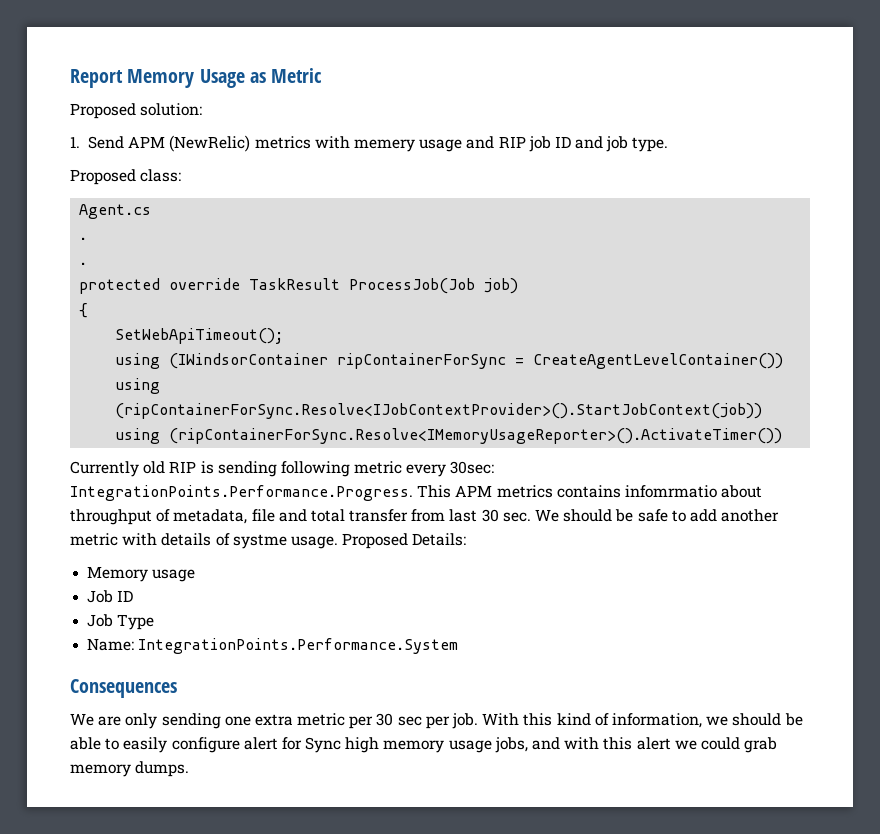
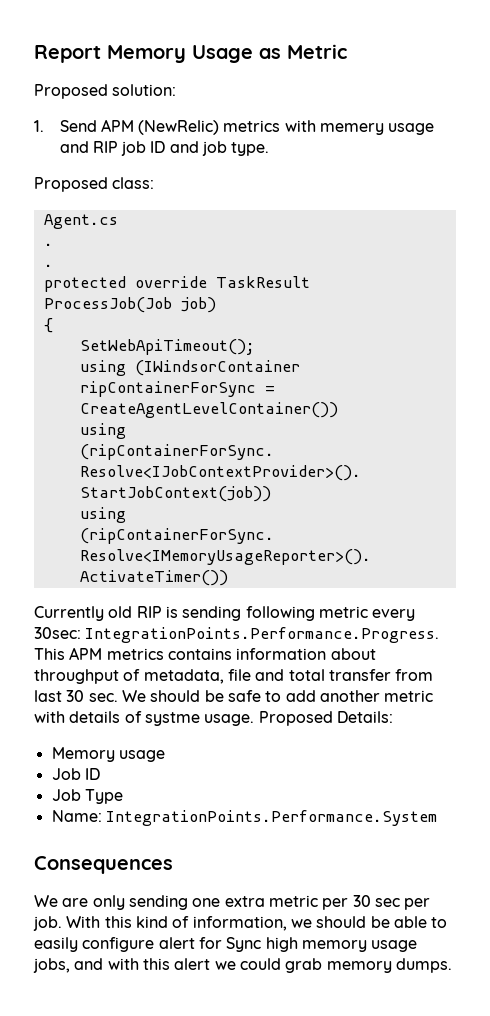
[624,485,717,498] infomrmatio -> [236,648,327,660] information

